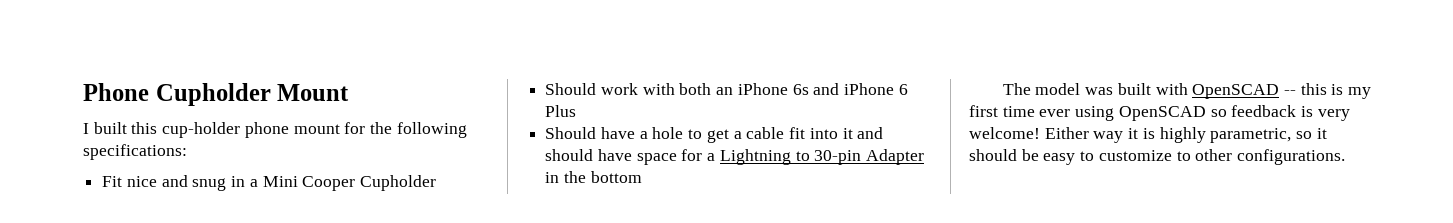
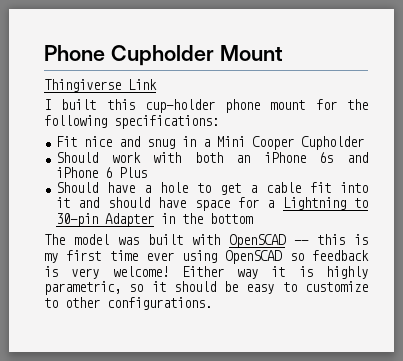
(350, 92) none -> [44,79,157,92] // Thingiverse Link

